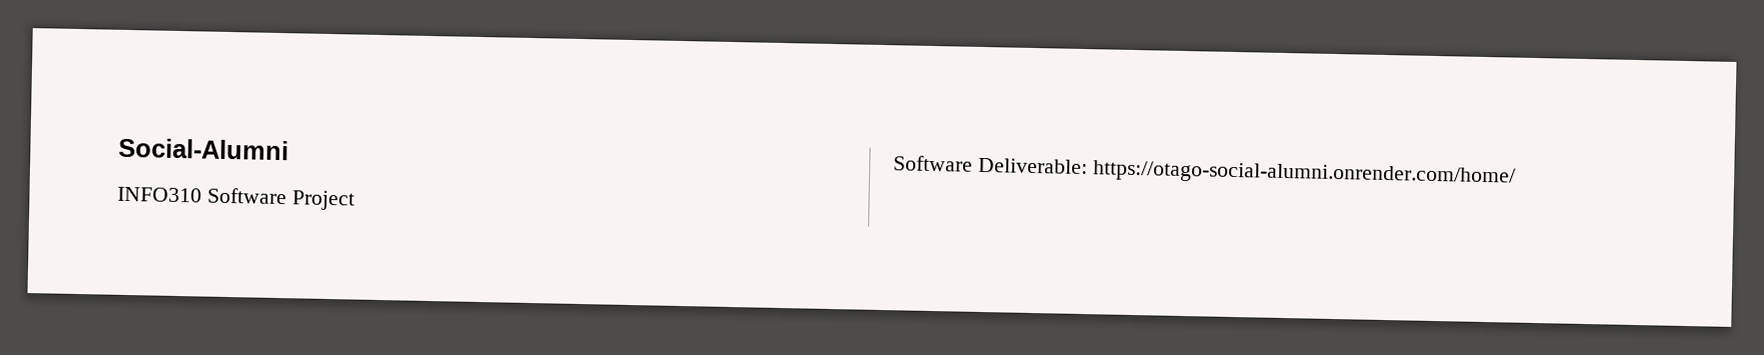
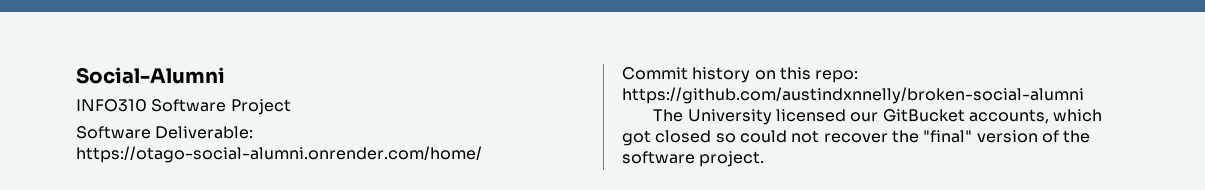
(1516, 174) none -> [622,67,859,83] [622,87,1084,104] [653,109,1103,125] [622,130,1091,146] [622,151,765,167] // Commit history on this repo: https://github.com/austindxnnelly/broken-social-alumni // The University licensed our GitBucket accounts, which got closed so could not recover the "final" version of the software project.

